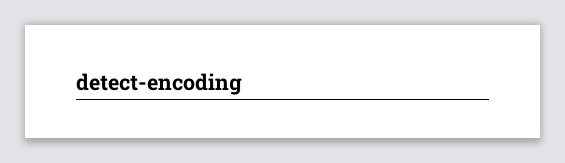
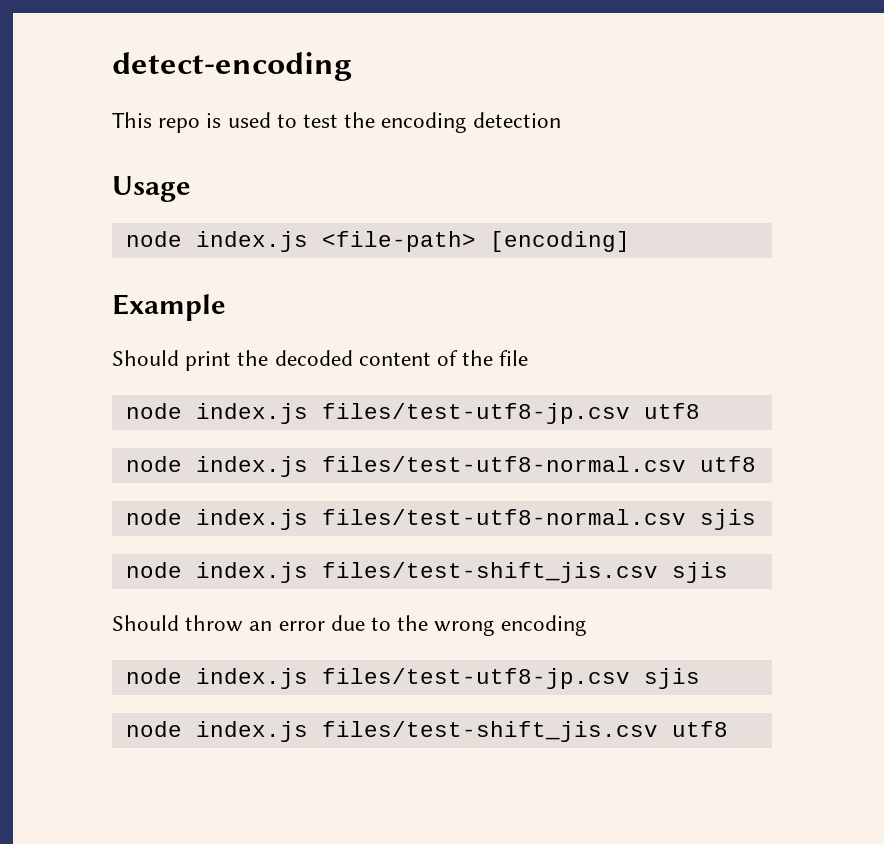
(242, 84) none -> [112,112,561,133] [112,176,191,202] [125,231,630,252] [112,294,226,321] [112,350,529,371] [125,403,700,424] [125,456,756,477] [125,509,756,530] [125,562,728,583] [112,615,586,636] [125,668,700,689] [125,721,728,742] // This repo is used to test the encoding detection // Usage // node index.js <file-path> [encoding] // Example // Should print the decoded content of the file // node index.js files/test-utf8-jp.csv utf8 // node index.js files/test-utf8-normal.csv utf8 // node index.js files/test-utf8-normal.csv sjis // node index.js files/test-shift_jis.csv sjis // Should throw an error due to the wrong encoding // node index.js files/test-utf8-jp.csv sjis // node index.js files/test-shift_jis.csv utf8

